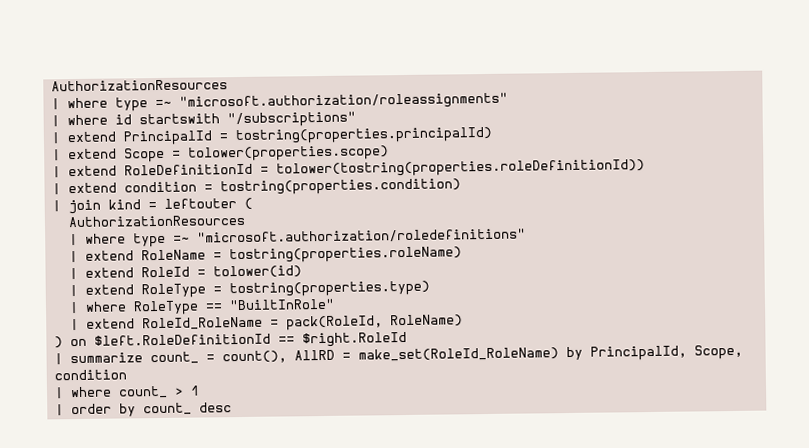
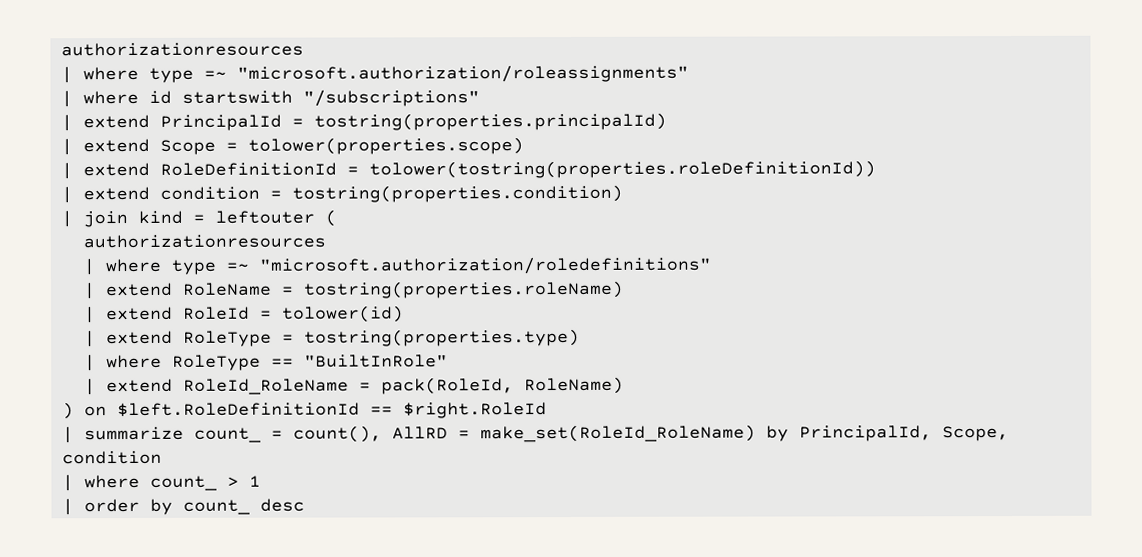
[51,79,229,92] AuthorizationResources -> [61,42,305,57] authorizationresources
[68,214,246,228] AuthorizationResources -> [83,234,327,249] authorizationresources

